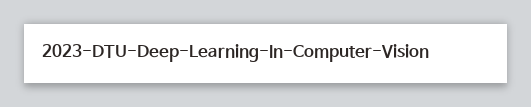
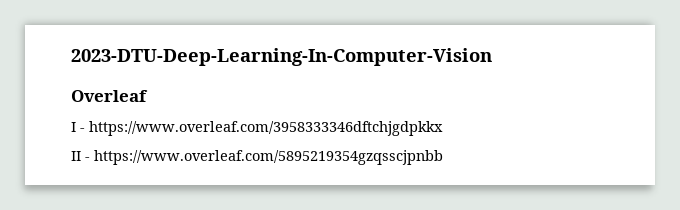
(429, 53) none -> [71,90,148,102] [71,121,443,136] [71,150,443,165] // Overleaf // I - https://www.overleaf.com/3958333346dftchjgdpkkx // II - https://www.overleaf.com/5895219354gzqsscjpnbb

